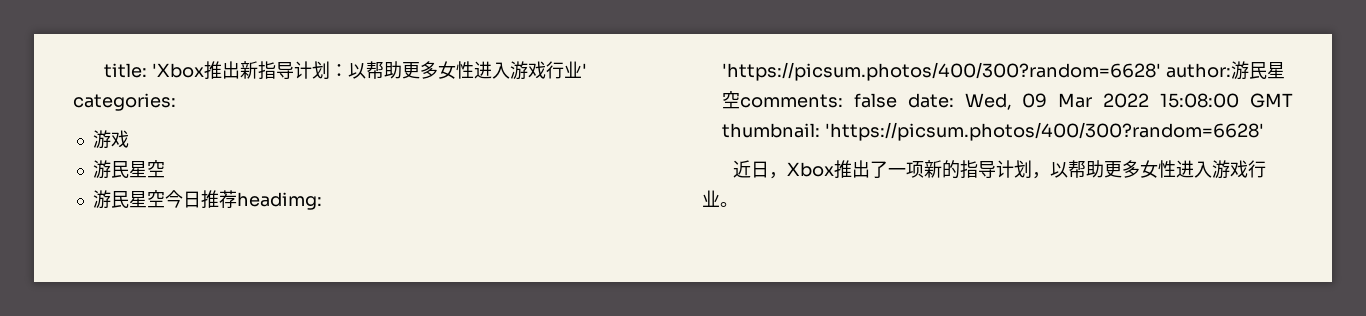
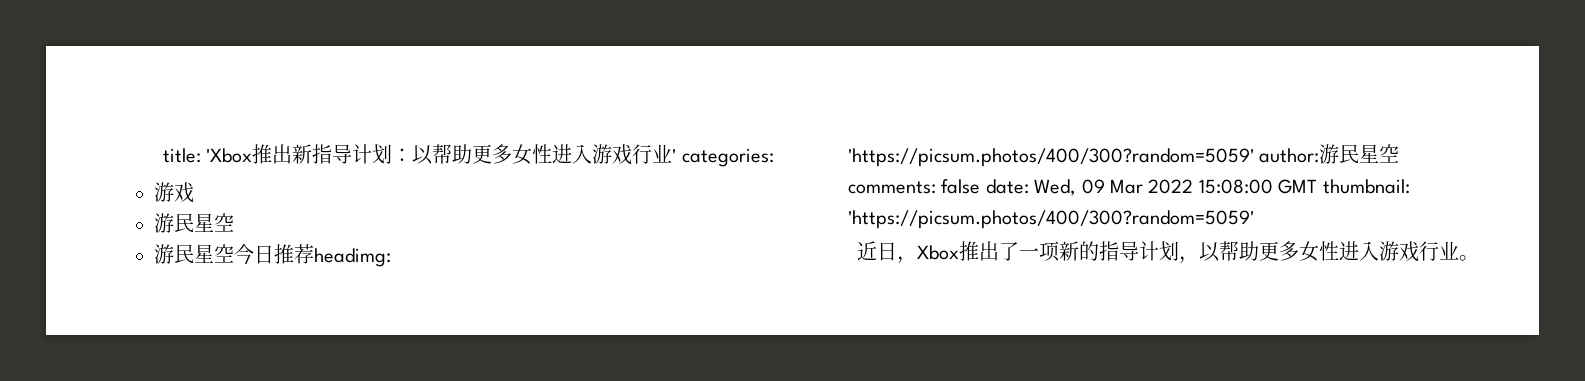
[721,62,1161,81] 'https://picsum.photos/400/300?random=6628' -> [848,148,1254,167] 'https://picsum.photos/400/300?random=5059'
[824,122,1264,141] 'https://picsum.photos/400/300?random=6628' -> [848,210,1254,229] 'https://picsum.photos/400/300?random=5059'

